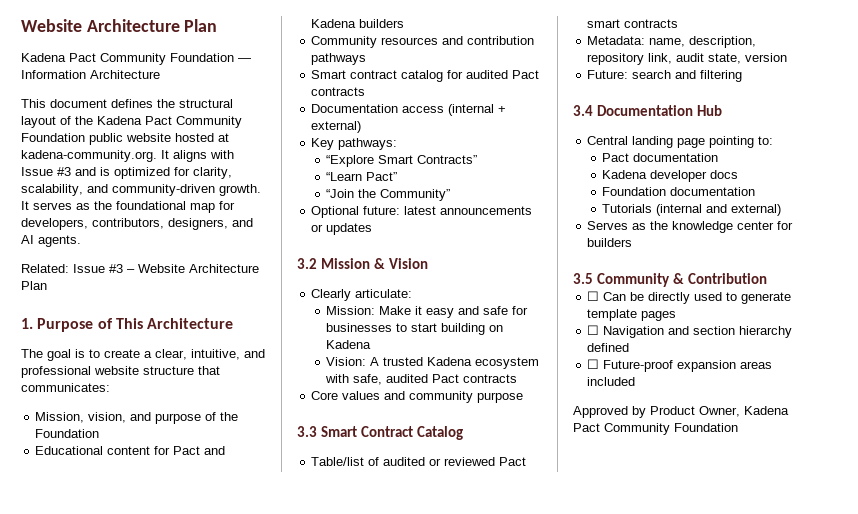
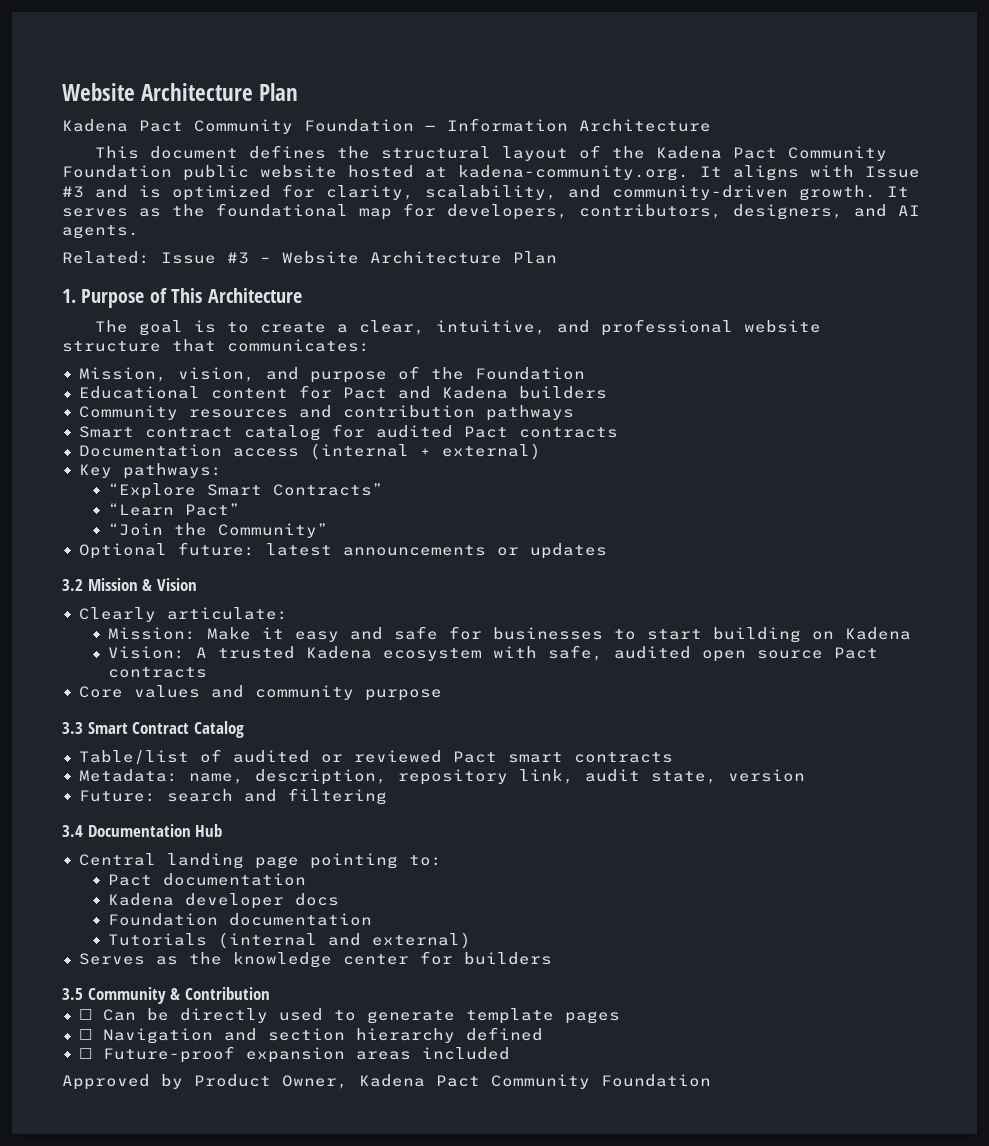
(429, 378) none -> [701,650,823,662] open source

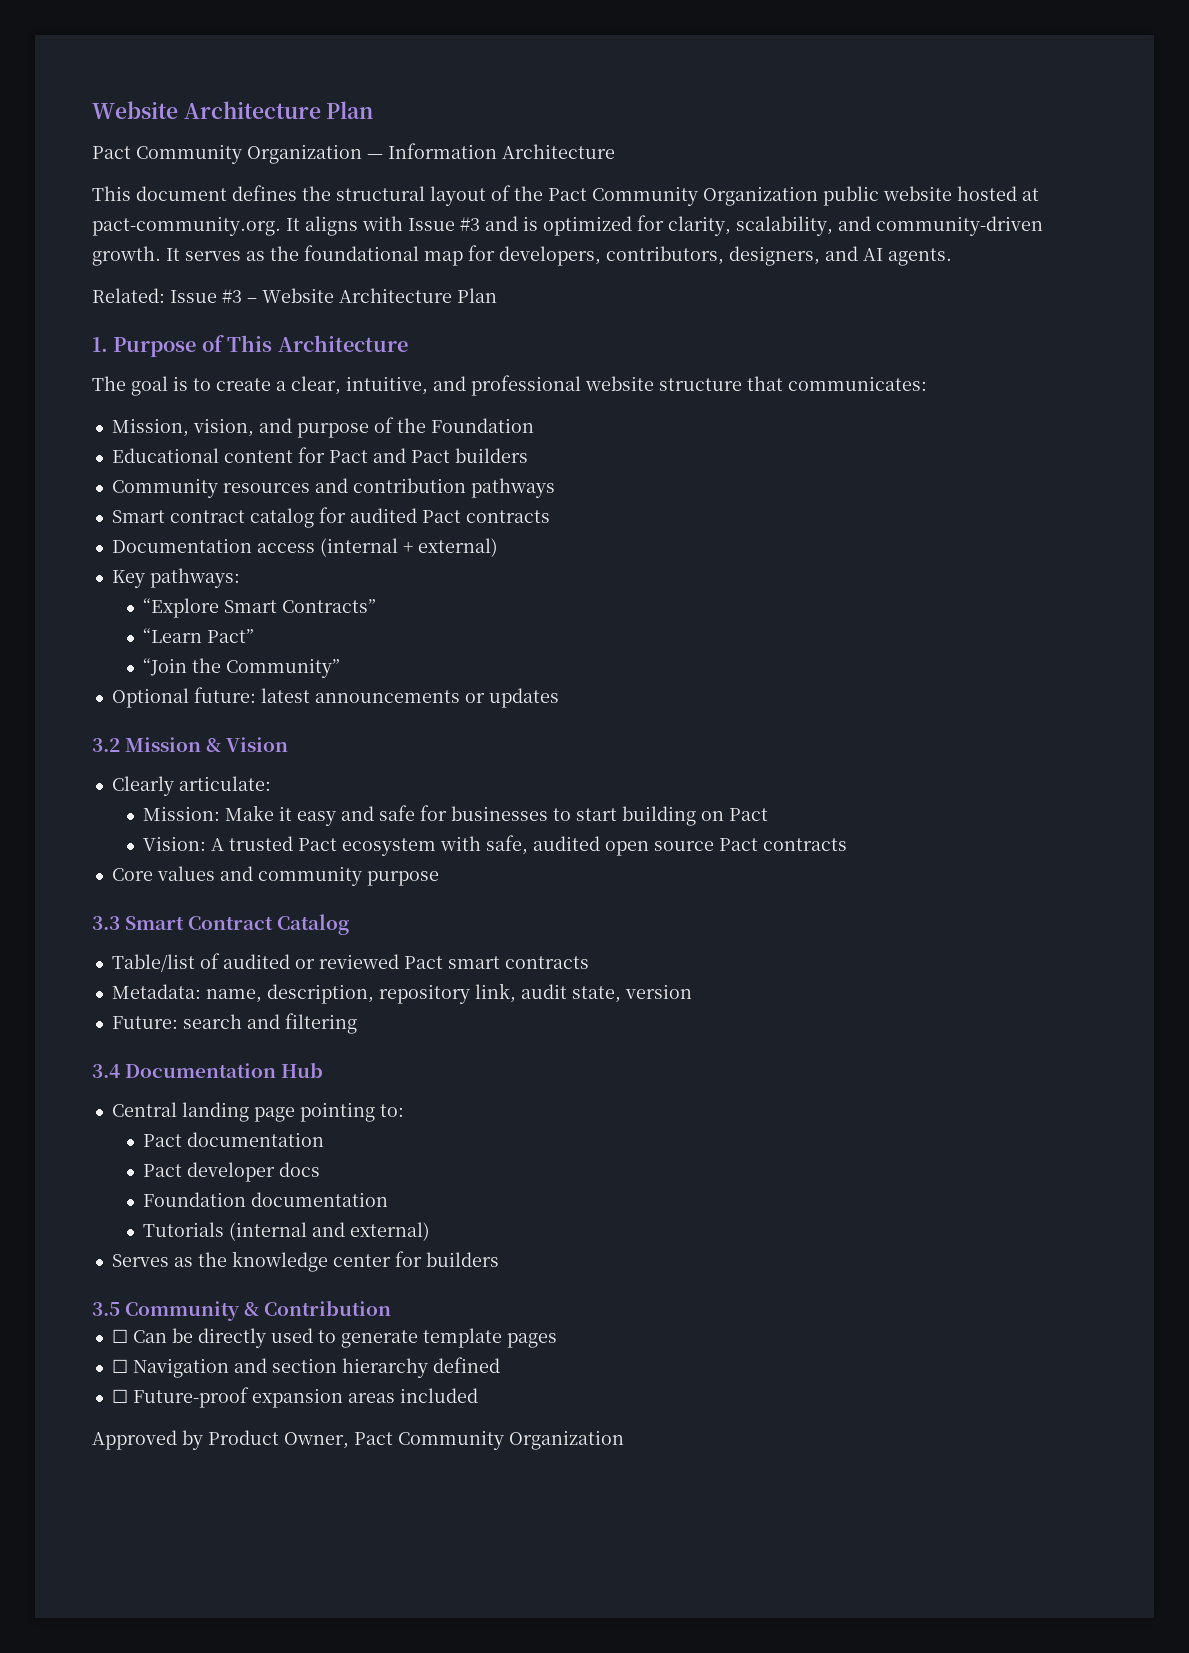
[62,83,299,101] [62,119,414,134] Website Architecture Plan // Kadena Pact Community Foundation -> [92,101,374,119] [92,144,362,164] Website Architecture Plan // Pact Community Organization
[655,146,887,161] [62,165,172,178] Kadena Pact Community Foundation -> [548,186,818,206] Pact Community Organization
[458,165,689,181] kadena-community.org. -> [92,216,281,236] pact-community.org.
[441,386,508,399] Kadena -> [410,450,450,463] Pact
[844,627,911,640] Kadena -> [729,808,769,821] Pact
[305,646,372,659] Kadena -> [298,838,338,851] Pact
[107,893,174,906] Kadena -> [143,1164,183,1177] Pact
[359,1074,711,1089] Kadena Pact Community Foundation -> [354,1430,624,1450] Pact Community Organization

